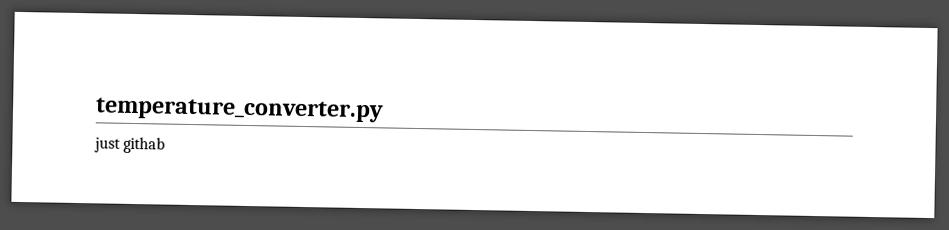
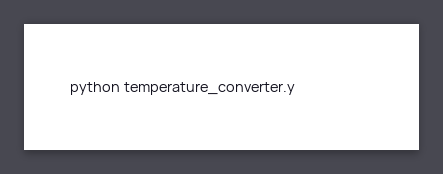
[95,97,384,123] [94,136,166,154] temperature_converter.py // just githab -> [70,82,295,95] python temperature_converter.y

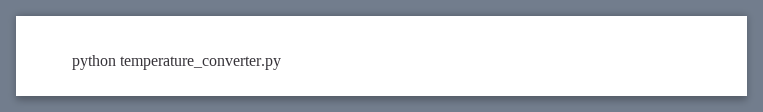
[123,82,295,95] temperature_converter.y -> [120,56,282,70] temperature_converter.py

